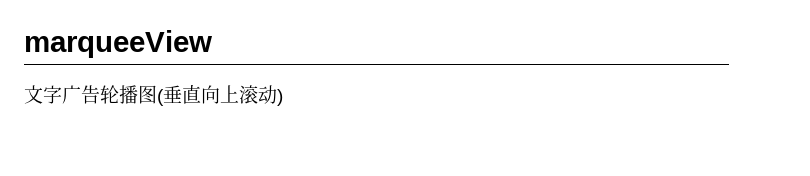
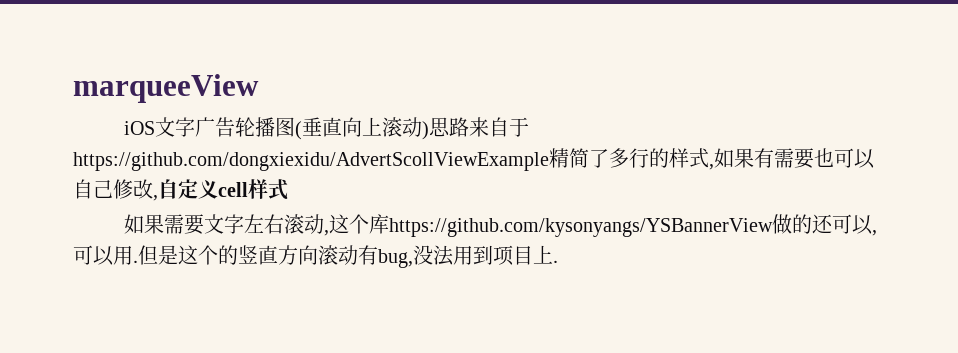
(212, 44) none -> [123,121,155,135] iOS
(283, 97) none -> [428,117,529,137] [73,148,875,171] [73,179,288,201] [123,214,877,237] [73,245,558,268] 思路来自于https://github.com/dongxiexidu/AdvertScollViewExample精简了多行的样式,如果有需要也可以自己修改,自定义cell样式 // 如果需要文字左右滚动,这个库https://github.com/kysonyangs/YSBannerView做的还可以,可以用.但是这个的竖直方向滚动有bug,没法用到项目上.

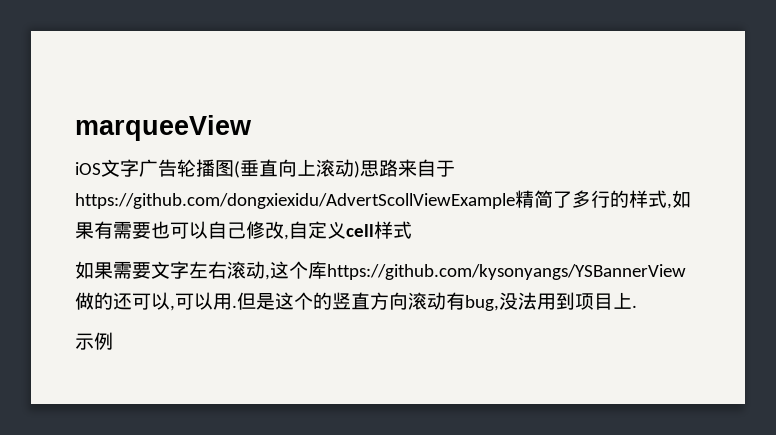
(558, 261) none -> [75,332,113,350] // 示例

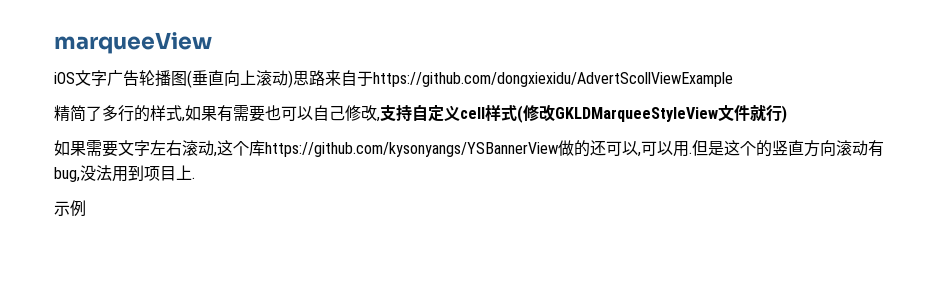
(515, 201) none -> (733, 79) //
(289, 237) none -> [380,104,412,122] 支持
(412, 230) none -> [517,105,787,123] (修改GKLDMarqueeStyleView文件就行)

